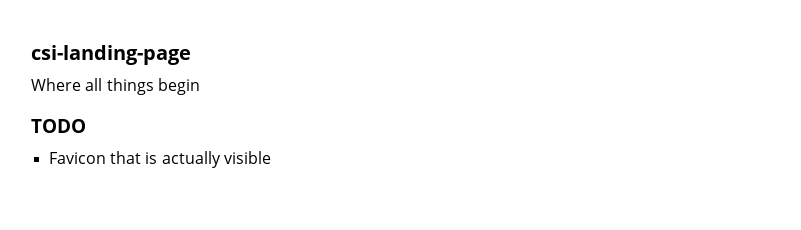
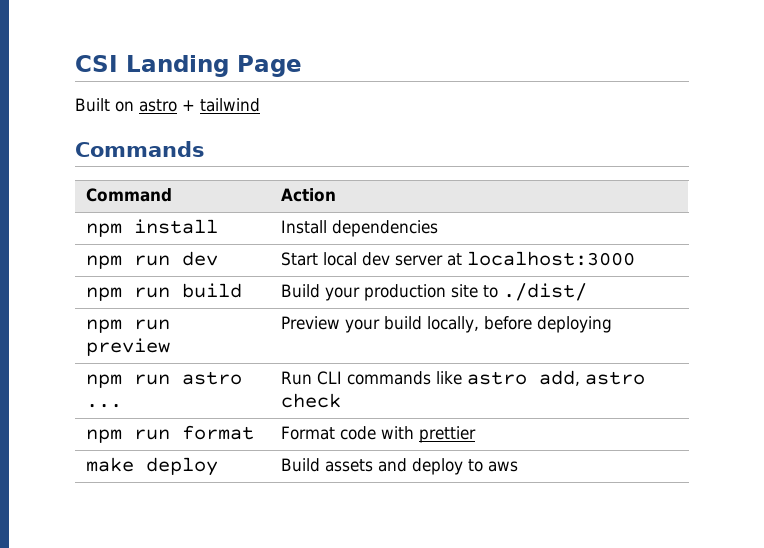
[31,45,191,65] [31,78,200,95] [31,119,86,133] [48,151,271,168] csi-landing-page // Where all things begin // TODO // Favicon that is actually visible -> [75,55,302,77] [75,98,260,112] [75,141,205,157] [86,188,173,202] [281,188,337,202] [86,219,219,237] [281,220,439,237] [86,251,219,269] [281,251,636,266] [86,283,243,301] [281,283,588,301] [86,319,171,333] [86,338,171,356] [281,316,613,333] [86,371,243,388] [86,404,123,408] [281,370,646,386] [281,393,342,408] [86,425,255,443] [281,426,477,443] [86,457,219,476] [281,458,519,475] CSI Landing Page // Built on astro + tailwind // Commands // Command | Action // npm install | Install dependencies // npm run dev | Start local dev server at localhost:3000 // npm run build | Build your production site to ./dist/ // npm run preview | Preview your build locally, before deploying // npm run astro ... | Run CLI commands like astro add, astro check // npm run format | Format code with prettier // make deploy | Build assets and deploy to aws

